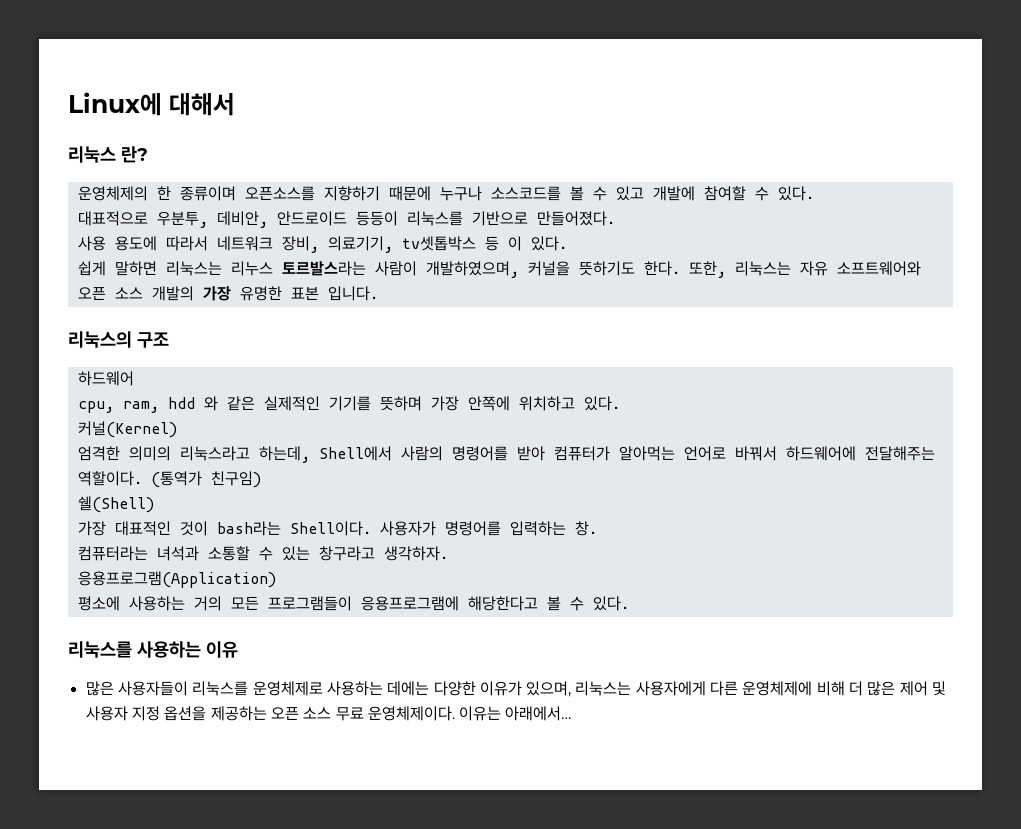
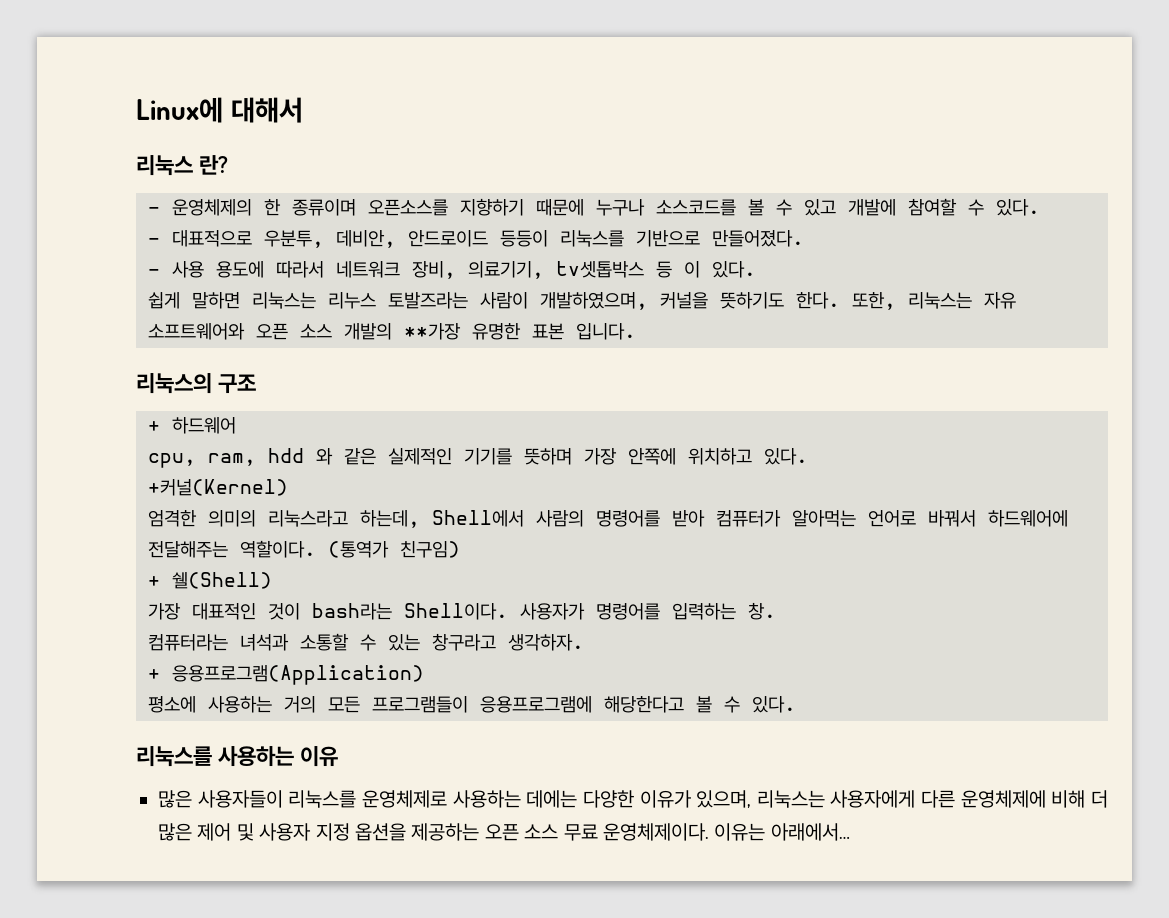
(148, 154) none -> [148,207,160,214] -
(814, 193) none -> [148,238,160,245] -
(615, 218) none -> [148,269,160,276] -
[281,261,366,276] 토르발스라는 -> [388,292,468,309] 토발즈라는
[202,286,231,301] 가장 -> [404,323,461,340] **가장
(169, 340) none -> [148,421,160,432] +
[77,421,177,438] 커널(Kernel) -> [148,479,288,496] +커널(Kernel)
(261, 479) none -> [148,576,160,587] +
(448, 553) none -> [148,669,160,680] +

